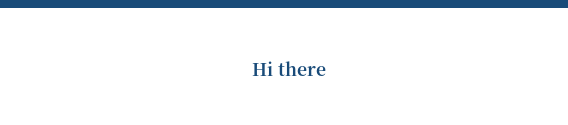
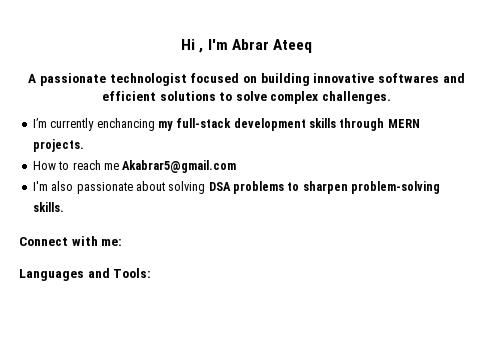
[277,61,326,76] there -> [199,39,312,53] [28,73,465,86] [101,91,392,104] [32,118,420,131] [32,139,84,152] [32,160,237,173] [32,181,441,194] [32,202,64,212] [19,236,123,246] [19,268,152,281] , I'm Abrar Ateeq // A passionate technologist focused on building innovative softwares and efficient solutions to solve complex challenges. // I’m currently enchancing my full-stack development skills through MERN projects. // How to reach me Akabrar5@gmail.com // I'm also passionate about solving DSA problems to sharpen problem-solving skills. // Connect with me: // Languages and Tools:

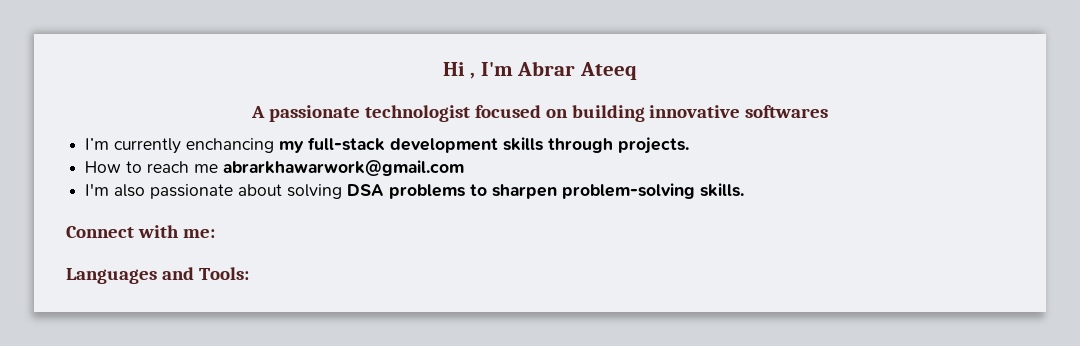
[442,73,465,83] [101,91,392,104] and efficient solutions to solve complex challenges. -> (829, 111) none
[387,119,420,128] MERN -> (614, 145) none
[122,160,237,173] Akabrar5@gmail.com -> [223,160,465,176] abrarkhawarwork@gmail.com

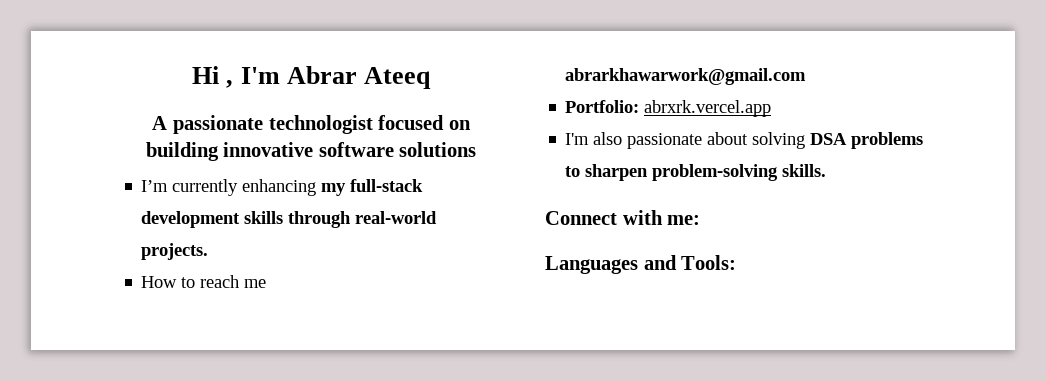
[745,105,829,118] softwares -> [318,142,477,157] software solutions
[186,138,275,153] enchancing -> [242,179,317,196] enhancing
(614, 145) none -> [355,211,438,224] real-world
(465, 168) none -> [565,100,772,117] // Portfolio: abrxrk.vercel.app

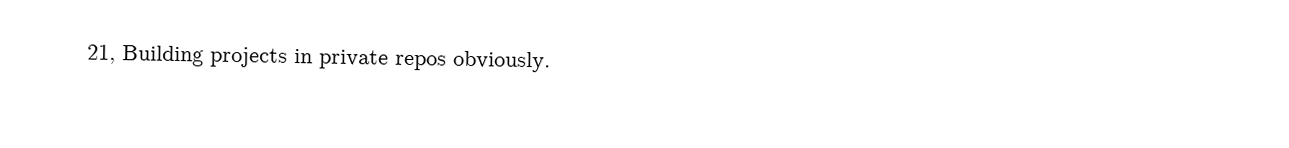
[192,66,431,89] [152,115,471,134] [145,142,477,161] [141,179,424,196] [141,211,438,228] [141,243,209,260] [141,275,267,288] [565,68,807,85] [565,100,772,117] [565,132,924,149] [565,164,827,181] [545,210,701,225] [545,255,737,274] Hi , I'm Abrar Ateeq // A passionate technologist focused on building innovative software solutions // I’m currently enhancing my full-stack development skills through real-world projects. // How to reach me abrarkhawarwork@gmail.com // Portfolio: abrxrk.vercel.app // I'm also passionate about solving DSA problems to sharpen problem-solving skills. // Connect with me: // Languages and Tools: -> [87,44,551,73] 21, Building projects in private repos obviously.

